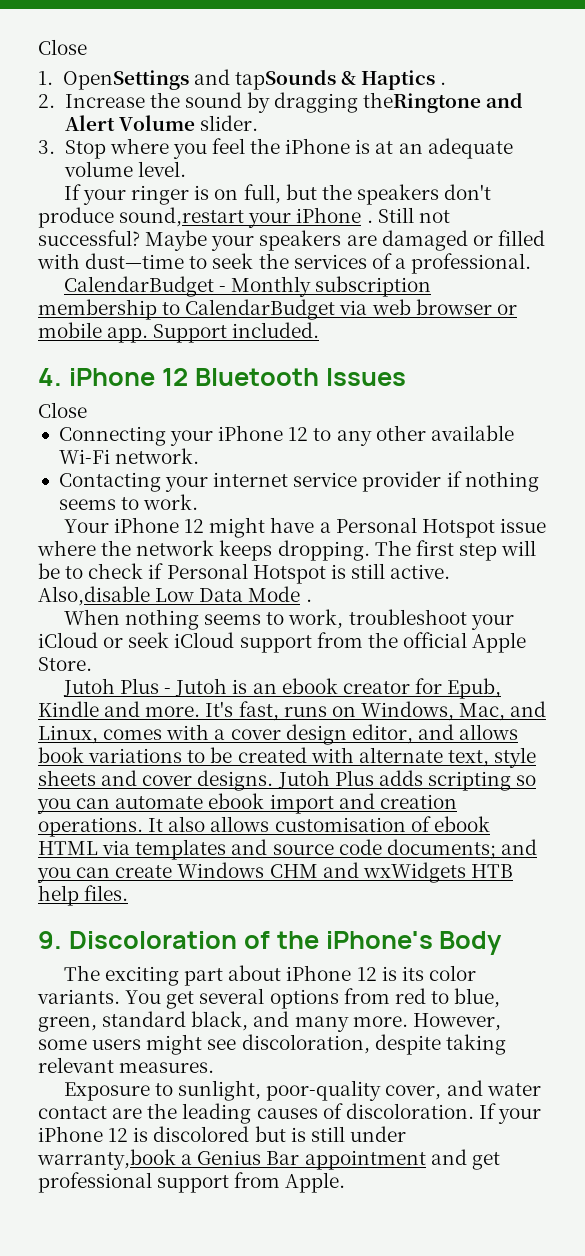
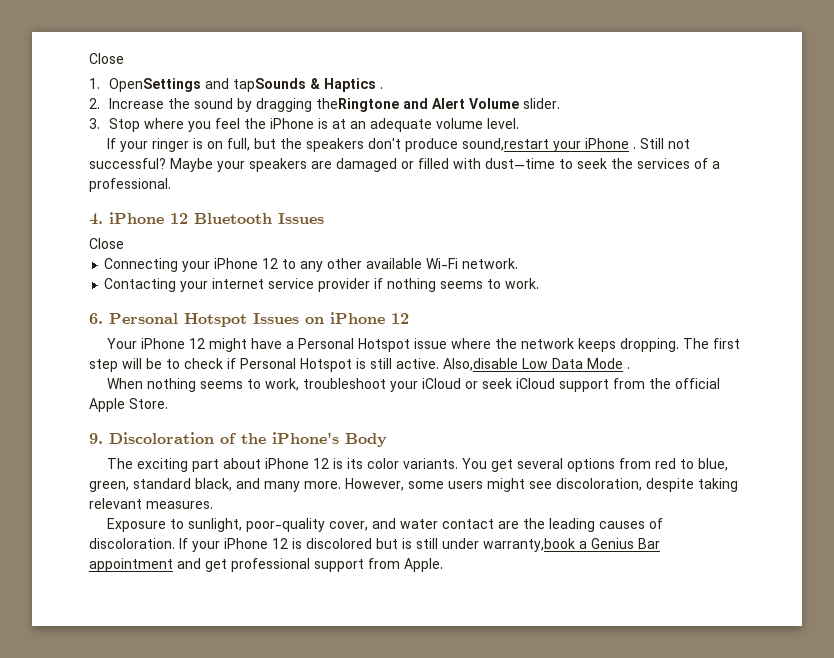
[63,276,432,297] [38,299,517,320] [38,322,320,343] // CalendarBudget - Monthly subscription membership to CalendarBudget via web browser or mobile app. Support included. -> (171, 185) none
(199, 502) none -> [89,312,409,327] // 6. Personal Hotspot Issues on iPhone 12
[62,678,502,699] [38,701,547,721] [38,724,519,745] [38,747,537,768] [38,770,537,791] [37,793,457,814] [38,816,490,837] [38,839,537,860] [37,862,513,883] [38,885,129,906] // Jutoh Plus - Jutoh is an ebook creator for Epub, Kindle and more. It's fast, runs on Windows, Mac, and Linux, comes with a cover design editor, and allows book variations to be created with alternate text, style sheets and cover designs. Jutoh Plus adds scripting so you can automate ebook import and creation operations. It also allows customisation of ebook HTML via templates and source code documents; and you can create Windows CHM and wxWidgets HTB help files. -> (168, 403) none

